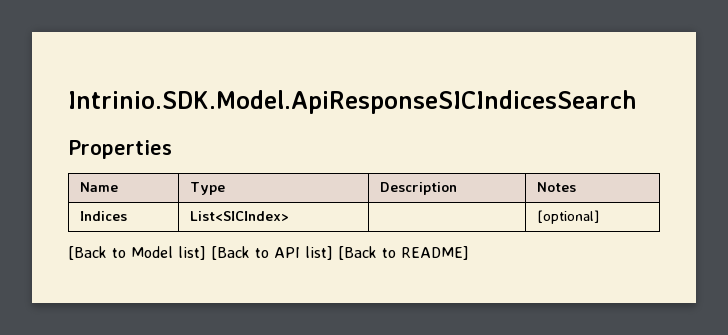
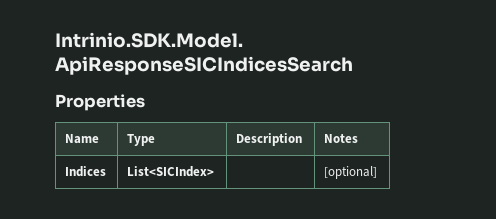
[68,246,469,260] // [Back to Model list] [Back to API list] [Back to README] -> (378, 172) none

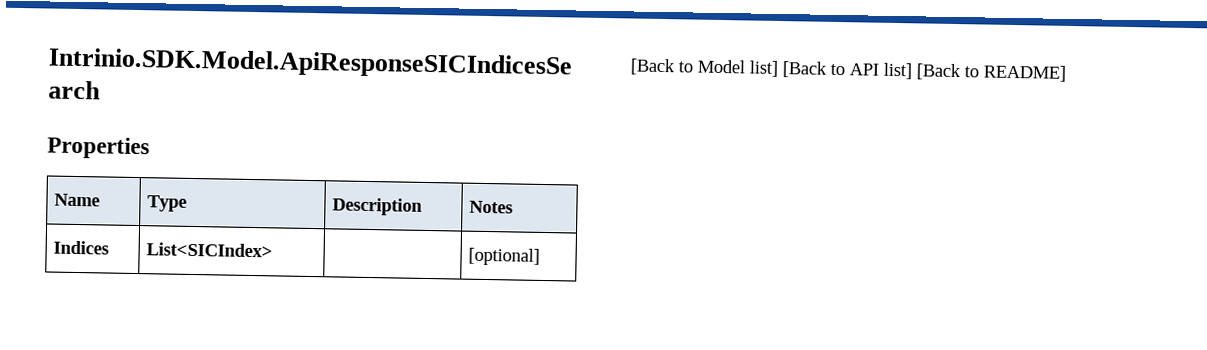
(378, 172) none -> [630,58,1066,82] // [Back to Model list] [Back to API list] [Back to README]

